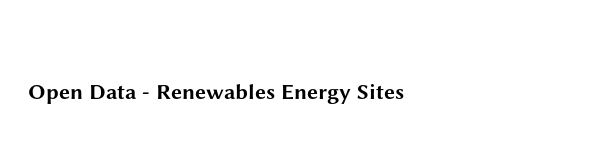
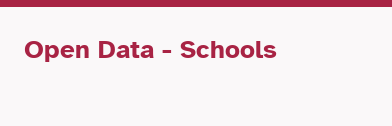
[156,83,404,104] Renewables Energy Sites -> [180,41,277,58] Schools

